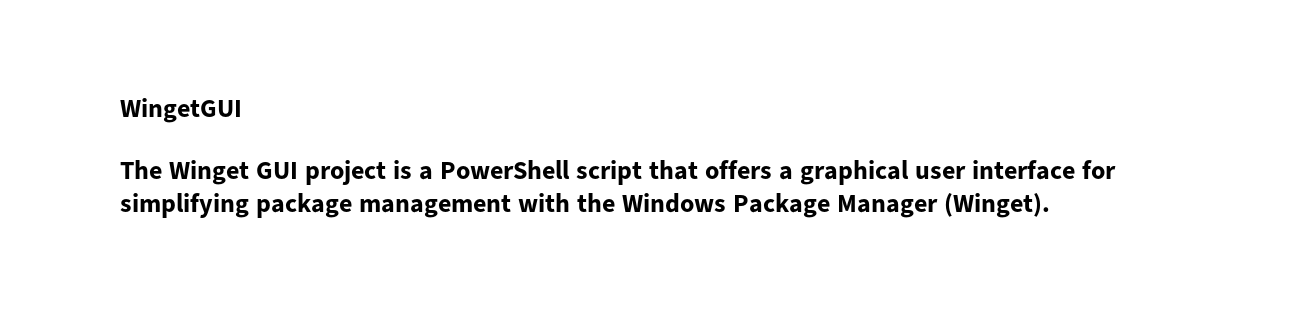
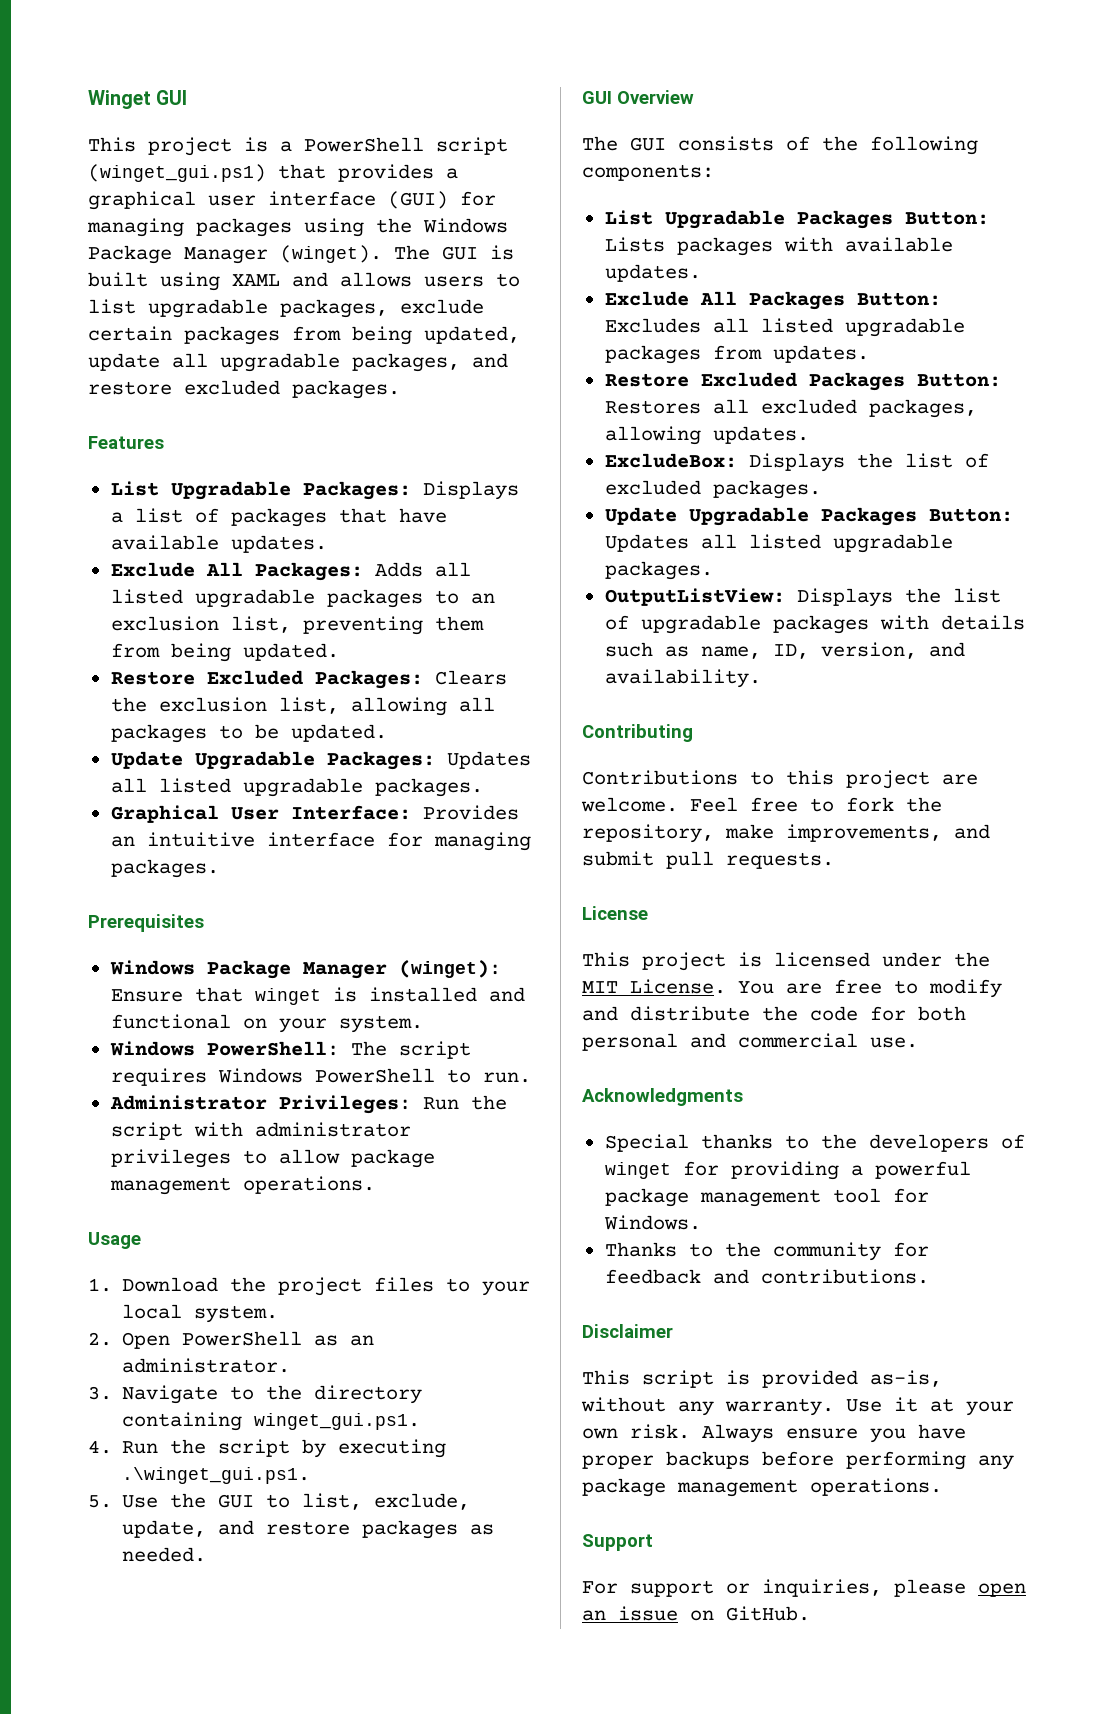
[120,98,242,123] [120,160,162,179] WingetGUI // The -> (88, 99) none
(299, 170) none -> [88,137,136,152] // This
[649,160,773,180] that offers -> [88,164,434,182] (winget_gui.ps1) that provides
[1082,160,1117,179] [120,193,1051,218] for simplifying package management with the Windows Package Manager (Winget). -> [388,191,496,209] [87,218,508,237] [88,245,514,264] [88,272,520,291] [88,299,484,318] [88,326,520,345] [88,353,508,372] [88,380,400,399] [88,436,164,449] [110,481,519,500] [110,508,447,527] [110,535,327,553] [110,562,471,581] [110,589,495,608] [110,616,484,635] [110,643,339,662] [110,670,507,689] [110,697,495,716] [110,724,387,743] [110,751,531,770] [110,778,483,797] [110,805,519,823] [110,832,531,851] [110,859,219,878] [88,914,204,932] [109,960,501,979] [110,987,525,1005] [110,1014,423,1033] [109,1041,471,1059] [110,1068,531,1086] [109,1095,507,1114] [110,1122,411,1140] [110,1149,435,1168] [109,1176,375,1195] [88,1232,141,1249] [88,1277,531,1296] [122,1304,279,1323] [88,1331,375,1349] [122,1358,291,1373] [88,1385,423,1404] [122,1412,421,1431] [88,1439,447,1458] [122,1467,311,1484] [88,1493,471,1510] [122,1520,495,1539] [122,1547,207,1562] [582,90,694,104] [582,136,978,155] [582,164,714,181] [604,210,989,229] [604,237,953,256] [604,264,701,282] [604,291,941,310] [604,318,965,337] [604,345,869,364] [604,372,1001,391] [604,399,977,418] [604,426,809,445] [604,453,989,472] [604,480,821,499] [604,507,1013,526] [604,534,953,553] [604,561,713,580] [604,588,1001,607] [604,615,1025,634] [604,642,965,659] [604,669,761,688] [582,724,693,742] [582,770,978,789] [581,797,942,812] [582,824,990,843] [582,851,834,869] [582,906,648,920] [582,952,990,971] [582,979,1002,998] [582,1006,966,1021] [582,1033,918,1051] [582,1088,743,1106] [604,1134,1025,1152] [604,1161,971,1180] [604,1188,929,1207] [603,1215,701,1230] [604,1242,929,1261] [604,1269,929,1284] [582,1324,673,1338] [582,1370,942,1388] [581,1397,1014,1416] [582,1424,966,1443] [582,1451,1014,1470] [582,1478,942,1497] [582,1534,653,1551] [582,1579,1026,1597] [582,1606,810,1621] (GUI) for managing packages using the Windows Package Manager (winget). The GUI is built using XAML and allows users to list upgradable packages, exclude certain packages from being updated, update all upgradable packages, and restore excluded packages. // Features // List Upgradable Packages: Displays a list of packages that have available updates. // Exclude All Packages: Adds all listed upgradable packages to an exclusion list, preventing them from being updated. // Restore Excluded Packages: Clears the exclusion list, allowing all packages to be updated. // Update Upgradable Packages: Updates all listed upgradable packages. // Graphical User Interface: Provides an intuitive interface for managing packages. // Prerequisites // Windows Package Manager (winget): Ensure that winget is installed and functional on your system. // Windows PowerShell: The script requires Windows PowerShell to run. // Administrator Privileges: Run the script with administrator privileges to allow package management operations. // Usage // 1. Download the project files to your local system. // 2. Open PowerShell as an administrator. // 3. Navigate to the directory containing winget_gui.ps1. // 4. Run the script by executing .\winget_gui.ps1. // 5. Use the GUI to list, exclude, update, and restore packages as needed. // GUI Overview // The GUI consists of the following components: // List Upgradable Packages Button: Lists packages with available updates. // Exclude All Packages Button: Excludes all listed upgradable packages from updates. // Restore Excluded Packages Button: Restores all excluded packages, allowing updates. // ExcludeBox: Displays the list of excluded packages. // Update Upgradable Packages Button: Updates all listed upgradable packages. // OutputListView: Displays the list of upgradable packages with details such as name, ID, version, and availability. // Contributing // Contributions to this project are welcome. Feel free to fork the repository, make improvements, and submit pull requests. // License // This project is licensed under the MIT License. You are free to modify and distribute the code for both personal and commercial use. // Acknowledgments // Special thanks to the developers of winget for providing a powerful package management tool for Windows. // Thanks to the community for feedback and contributions. // Disclaimer // This script is provided as-is, without any warranty. Use it at your own risk. Always ensure you have proper backups before performing any package management operations. // Support // For support or inquiries, please open an issue on GitHub.

